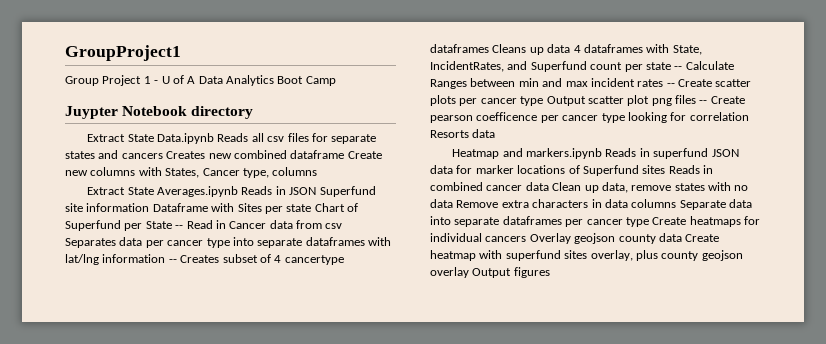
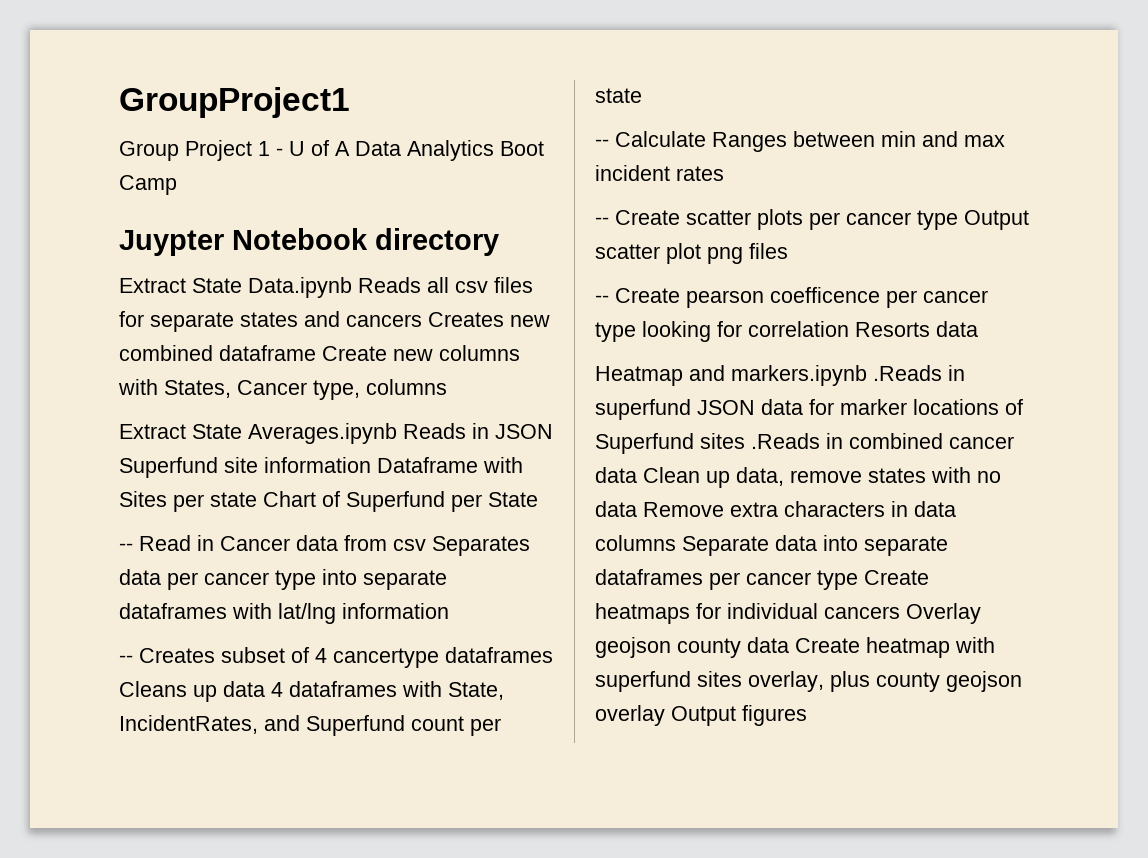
(172, 225) none -> (538, 499) //
(166, 258) none -> (449, 611) //
(671, 66) none -> (642, 95) //
(664, 83) none -> (724, 173) //
(696, 99) none -> (788, 251) //
[605,148,637,157] Reads -> [873,365,942,381] .Reads
[668,165,700,174] Reads -> [751,433,820,449] .Reads

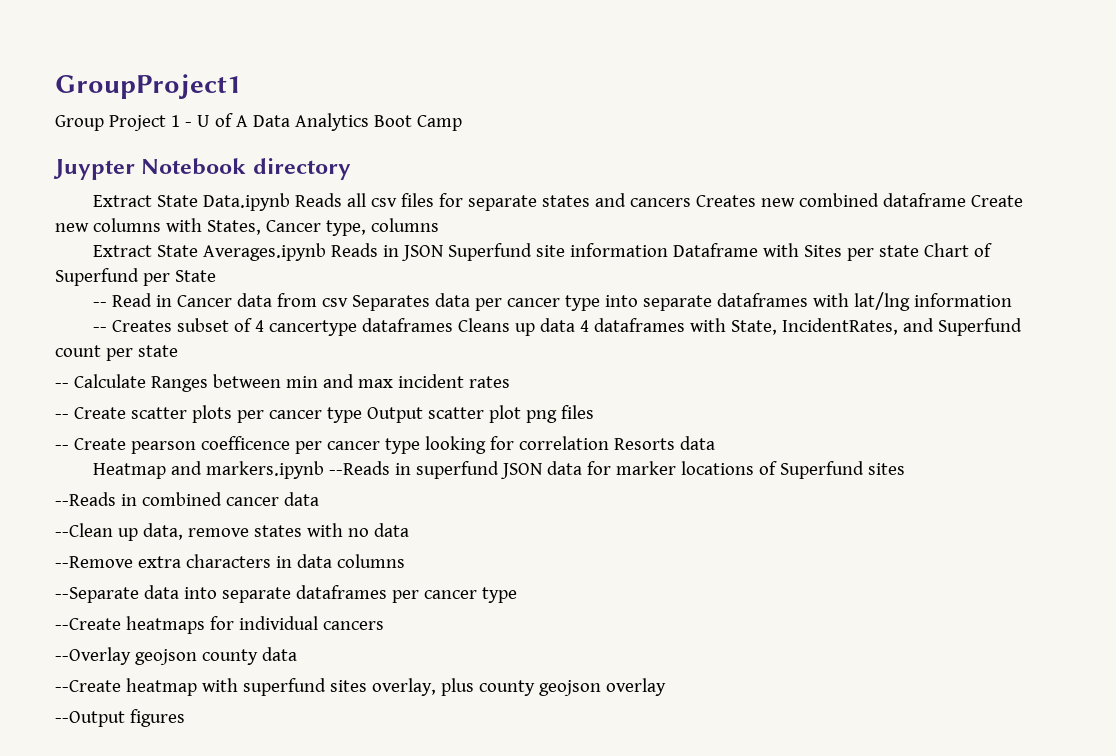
[873,365,942,381] .Reads -> [329,461,391,475] --Reads
[751,433,820,449] .Reads -> [55,492,116,506] // --Reads
[643,467,700,483] Clean -> [55,523,113,537] // --Clean
[643,502,724,517] Remove -> [55,556,133,568] // --Remove
[682,536,769,556] Separate -> [55,587,139,603] // --Separate
[864,570,929,585] Create -> [55,618,121,630] // --Create
[906,603,981,624] Overlay -> [55,647,131,665] // --Overlay
[795,638,860,653] Create -> [55,680,121,692] // --Create
[671,706,736,726] Output -> [55,711,125,727] // --Output

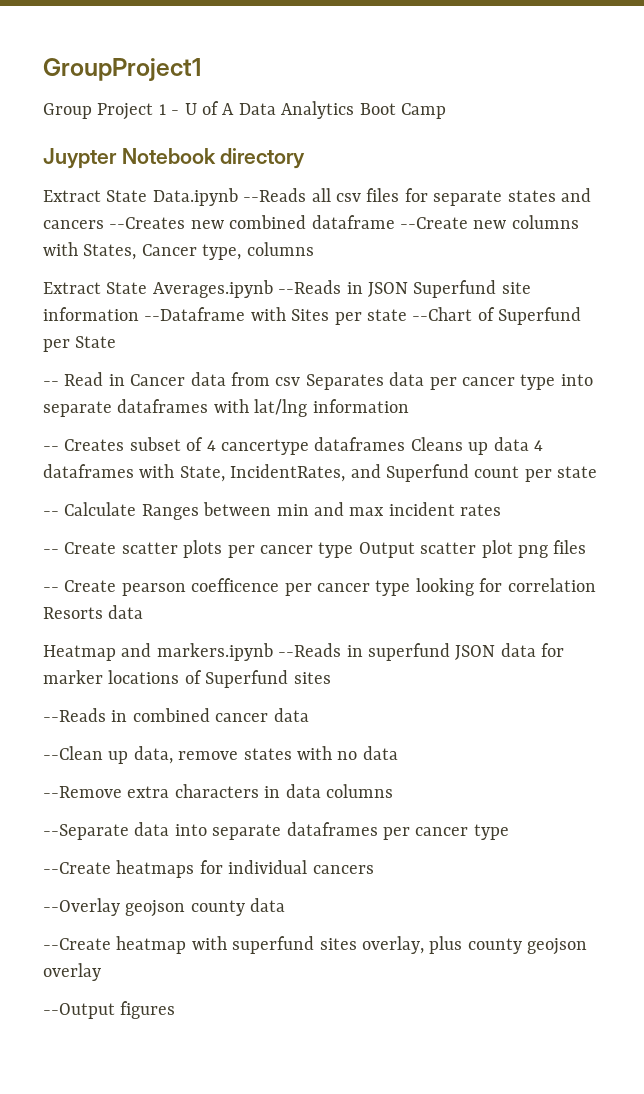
[295,193,343,207] Reads -> [243,188,307,202] --Reads
[696,195,757,207] Creates -> [109,217,186,229] --Creates
[971,195,1024,207] Create -> [400,217,468,229] --Create
[331,243,379,257] Reads -> [278,280,342,294] --Reads
[673,243,759,257] Dataframe -> [144,307,246,321] --Dataframe
[924,243,970,257] Chart -> [412,307,473,321] --Chart

